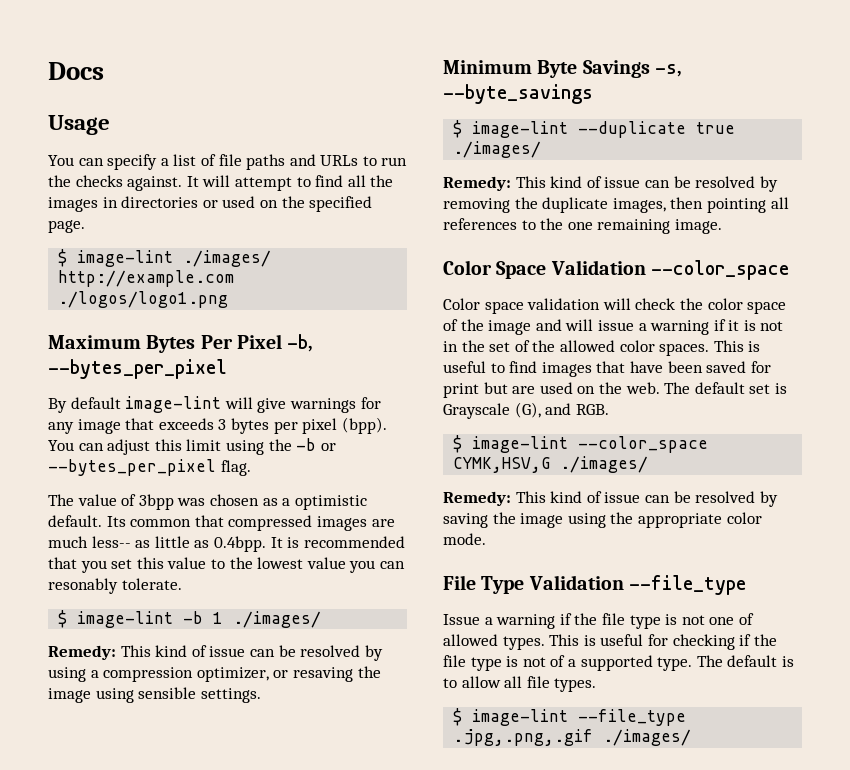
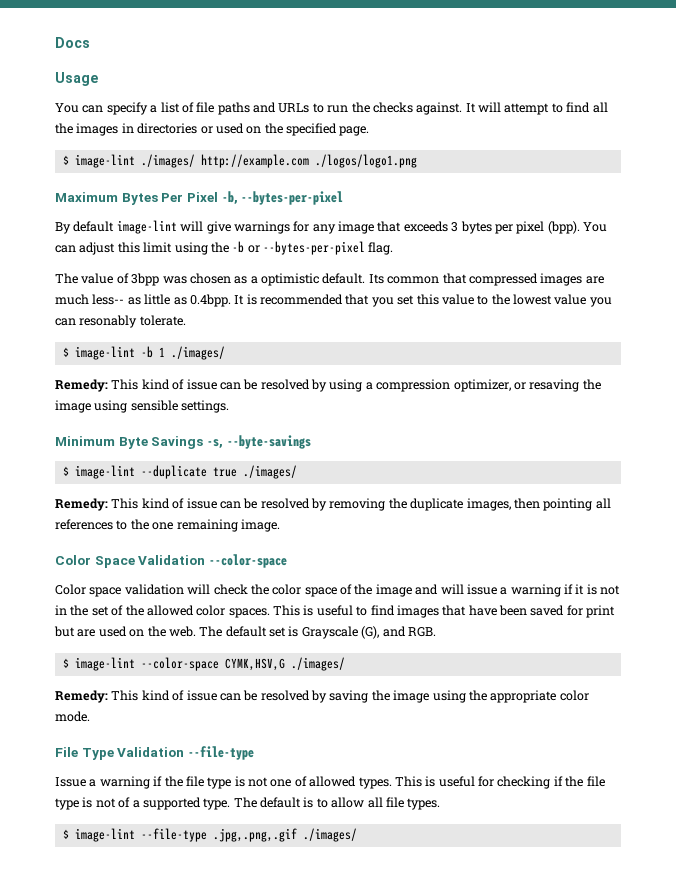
[48,359,227,379] --bytes_per_pixel -> [241,191,344,205] --bytes-per-pixel
[48,459,216,476] --bytes_per_pixel -> [263,241,365,255] --bytes-per-pixel
[443,84,593,104] --byte_savings -> [226,435,311,449] --byte-savings
[650,260,789,280] --color_space -> [208,554,287,568] --color-space
[578,436,709,453] --color_space -> [140,657,219,671] --color-space
[628,575,746,595] --file_type -> [187,746,254,760] --file-type
[578,709,687,726] --file_type -> [140,828,207,842] --file-type

